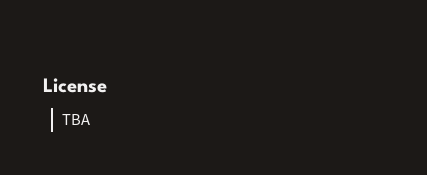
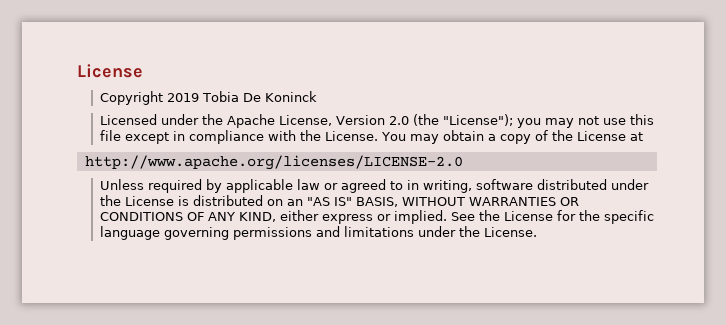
[62,114,91,125] TBA -> [100,91,318,105] [100,114,655,128] [100,130,644,144] [84,155,463,170] [100,179,650,193] [100,195,580,207] [100,210,655,224] [100,226,538,240] Copyright 2019 Tobia De Koninck // Licensed under the Apache License, Version 2.0 (the "License"); you may not use this file except in compliance with the License. You may obtain a copy of the License at // http://www.apache.org/licenses/LICENSE-2.0 // Unless required by applicable law or agreed to in writing, software distributed under the License is distributed on an "AS IS" BASIS, WITHOUT WARRANTIES OR CONDITIONS OF ANY KIND, either express or implied. See the License for the specific language governing permissions and limitations under the License.

